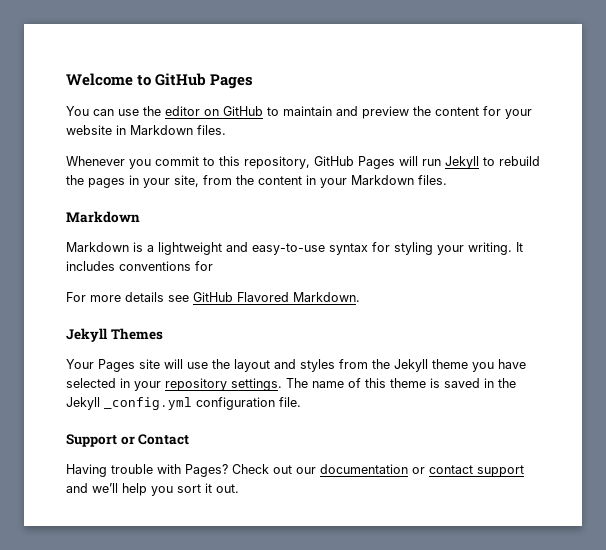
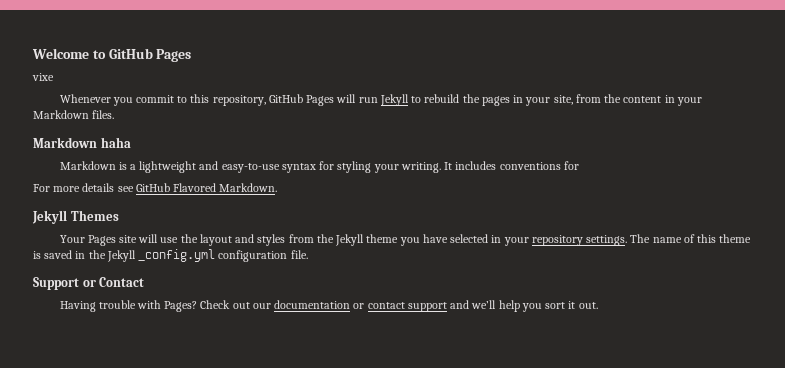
[66,106,532,119] [66,125,226,135] You can use the editor on GitHub to maintain and preview the content for your website in Markdown files. -> [32,73,54,81] vixe
(140, 217) none -> [100,137,131,148] haha

